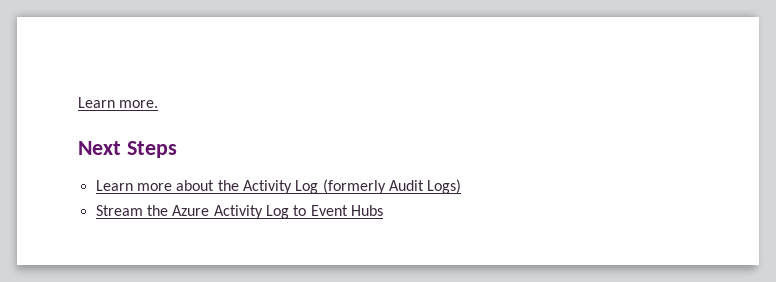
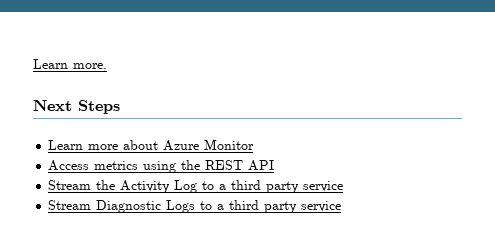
[217,179,462,194] [95,205,383,219] the Activity Log (formerly Audit Logs) // Stream the Azure Activity Log to Event Hubs -> [163,139,255,151] [48,160,275,173] [48,180,344,193] [48,200,342,213] Azure Monitor // Access metrics using the REST API // Stream the Activity Log to a third party service // Stream Diagnostic Logs to a third party service

